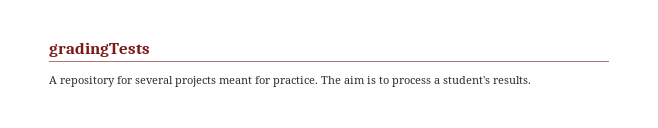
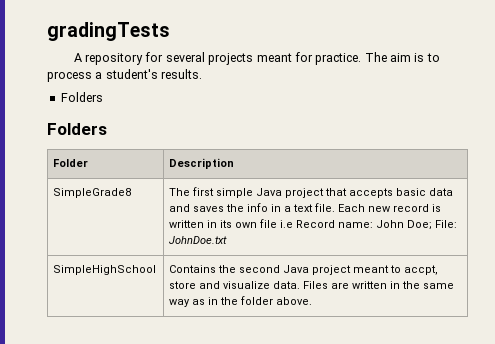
(531, 80) none -> [60,92,103,102] [47,123,107,135] [53,159,89,167] [169,158,235,169] [53,188,132,198] [169,187,454,198] [169,203,442,212] [169,219,458,230] [169,236,228,244] [53,265,157,275] [169,265,439,275] [169,281,455,289] [169,296,313,307] // Folders // Folders // Folder | Description // SimpleGrade8 | The first simple Java project that accepts basic data and saves the info in a text file. Each new record is written in its own file i.e Record name: John Doe; File: JohnDoe.txt // SimpleHighSchool | Contains the second Java project meant to accpt, store and visualize data. Files are written in the same way as in the folder above.

